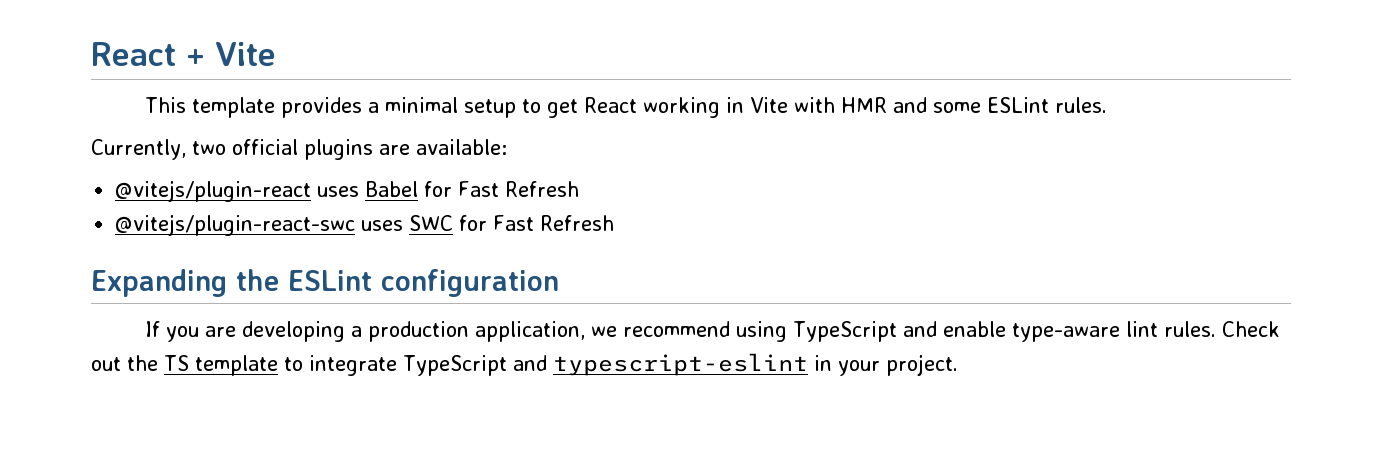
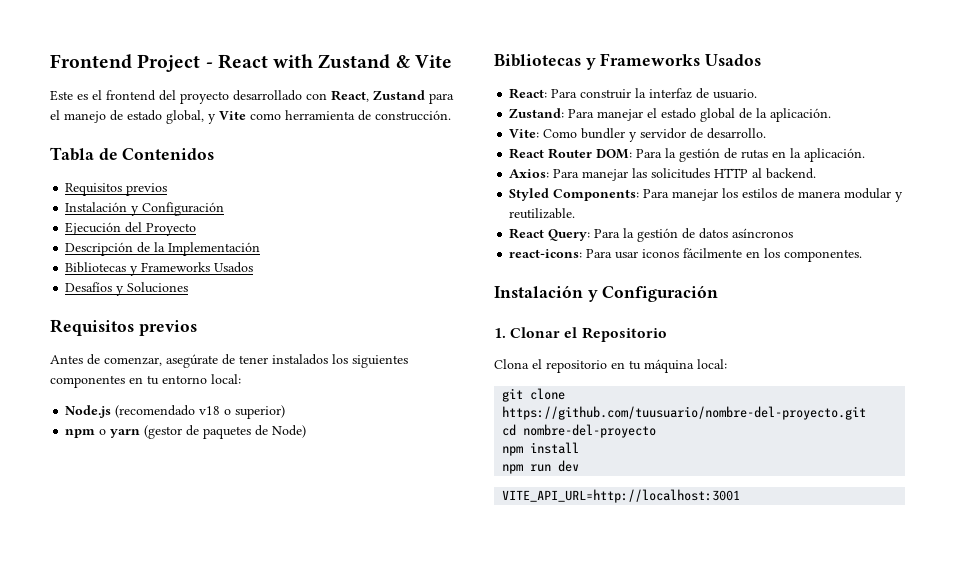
[91,42,276,66] [145,97,1108,118] [91,139,507,160] [115,180,580,202] [115,214,615,236] [91,269,559,297] [145,321,1281,342] [91,353,958,376] React + Vite // This template provides a minimal setup to get React working in Vite with HMR and some ESLint rules. // Currently, two official plugins are available: // @vitejs/plugin-react uses Babel for Fast Refresh // @vitejs/plugin-react-swc uses SWC for Fast Refresh // Expanding the ESLint configuration // If you are developing a production application, we recommend using TypeScript and enable type-aware lint rules. Check out the TS template to integrate TypeScript and typescript-eslint in your project. -> [50,54,452,72] [50,90,454,104] [50,110,451,124] [50,147,215,161] [65,183,168,196] [65,202,225,216] [65,222,197,236] [65,242,261,256] [65,262,254,276] [65,282,189,296] [50,319,197,336] [50,354,408,368] [50,374,241,388] [65,405,286,419] [65,425,307,439] [494,53,762,70] [509,88,758,99] [509,108,832,122] [509,128,767,142] [509,148,866,162] [509,168,817,181] [509,188,904,202] [509,208,576,219] [509,228,794,242] [509,248,863,262] [494,285,719,302] [494,327,667,342] [494,359,727,373] [502,388,566,402] [502,406,867,420] [502,424,657,438] [502,442,580,456] [502,460,580,474] [502,489,741,503] Frontend Project - React with Zustand & Vite // Este es el frontend del proyecto desarrollado con React, Zustand para el manejo de estado global, y Vite como herramienta de construcción. // Tabla de Contenidos // Requisitos previos // Instalación y Configuración // Ejecución del Proyecto // Descripción de la Implementación // Bibliotecas y Frameworks Usados // Desafíos y Soluciones // Requisitos previos // Antes de comenzar, asegúrate de tener instalados los siguientes componentes en tu entorno local: // Node.js (recomendado v18 o superior) // npm o yarn (gestor de paquetes de Node) // Bibliotecas y Frameworks Usados // React: Para construir la interfaz de usuario. // Zustand: Para manejar el estado global de la aplicación. // Vite: Como bundler y servidor de desarrollo. // React Router DOM: Para la gestión de rutas en la aplicación. // Axios: Para manejar las solicitudes HTTP al backend. // Styled Components: Para manejar los estilos de manera modular y reutilizable. // React Query: Para la gestión de datos asíncronos // react-icons: Para usar iconos fácilmente en los componentes. // Instalación y Configuración // 1. Clonar el Repositorio // Clona el repositorio en tu máquina local: // git clone https://github.com/tuusuario/nombre-del-proyecto.git // cd nombre-del-proyecto // npm install // npm run dev // VITE_API_URL=http://localhost:3001

